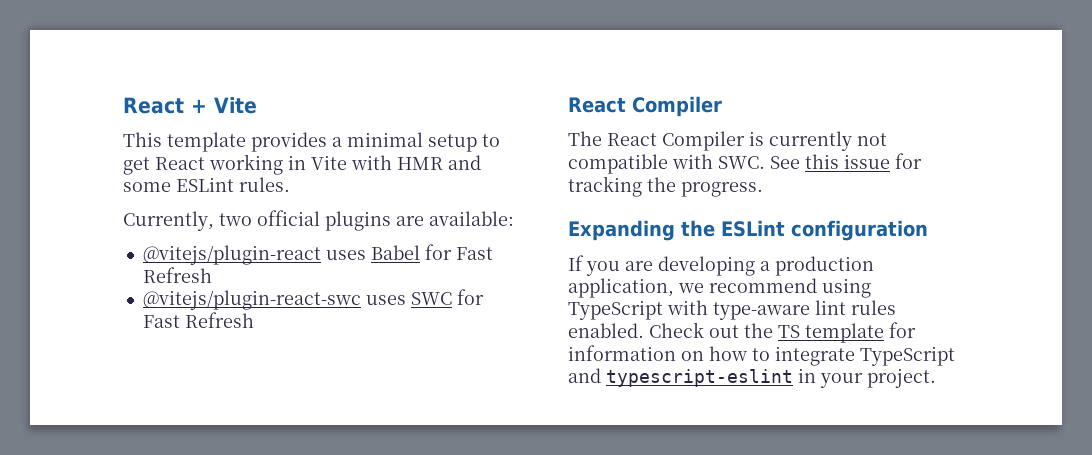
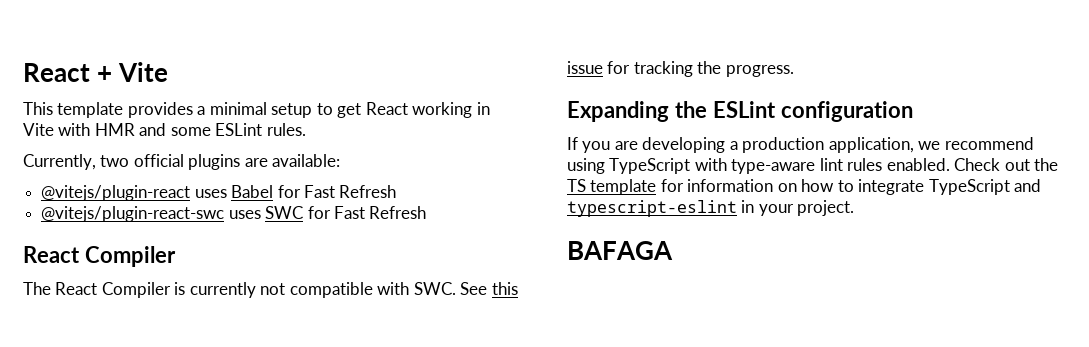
(936, 378) none -> [567,241,673,260] // BAFAGA

